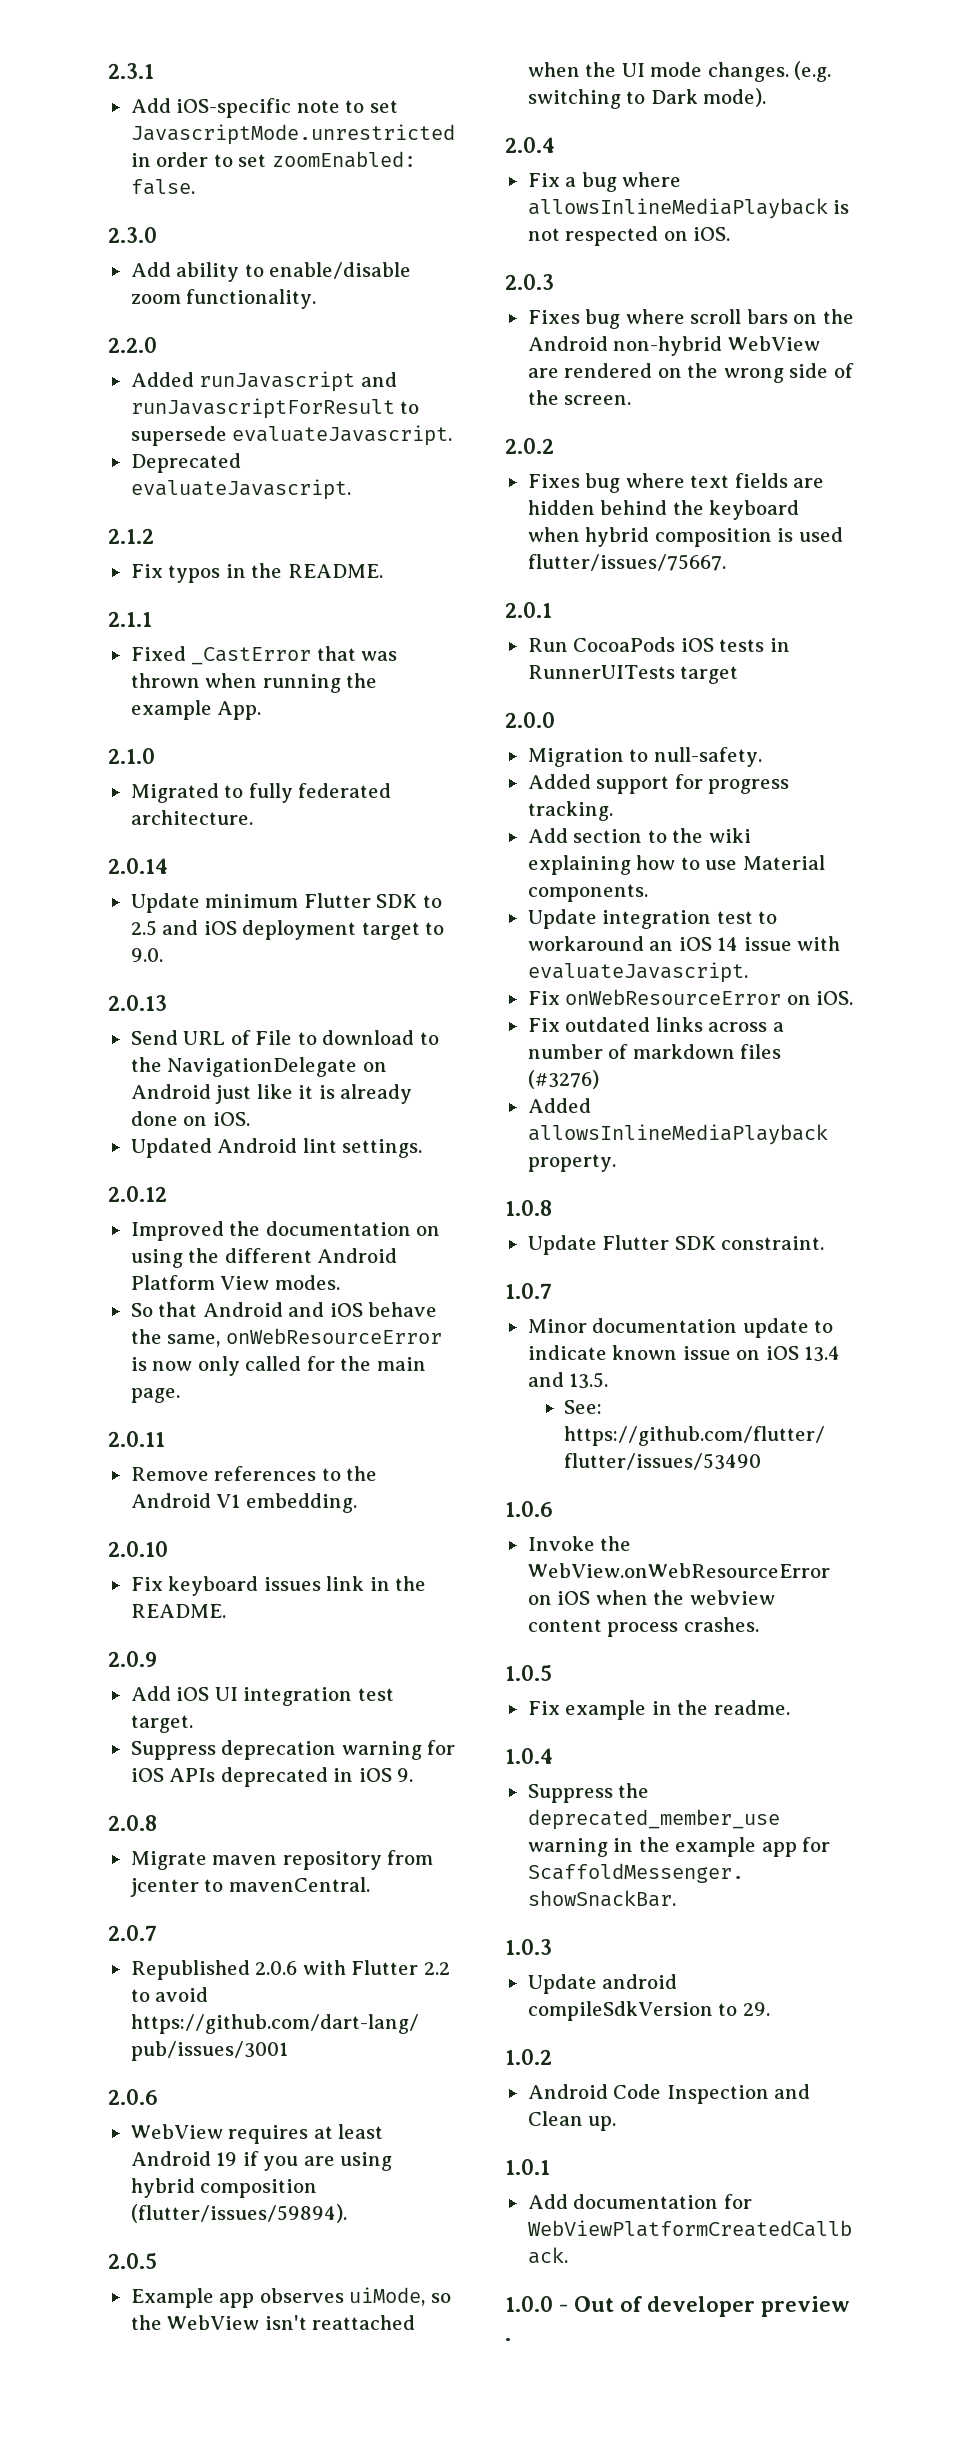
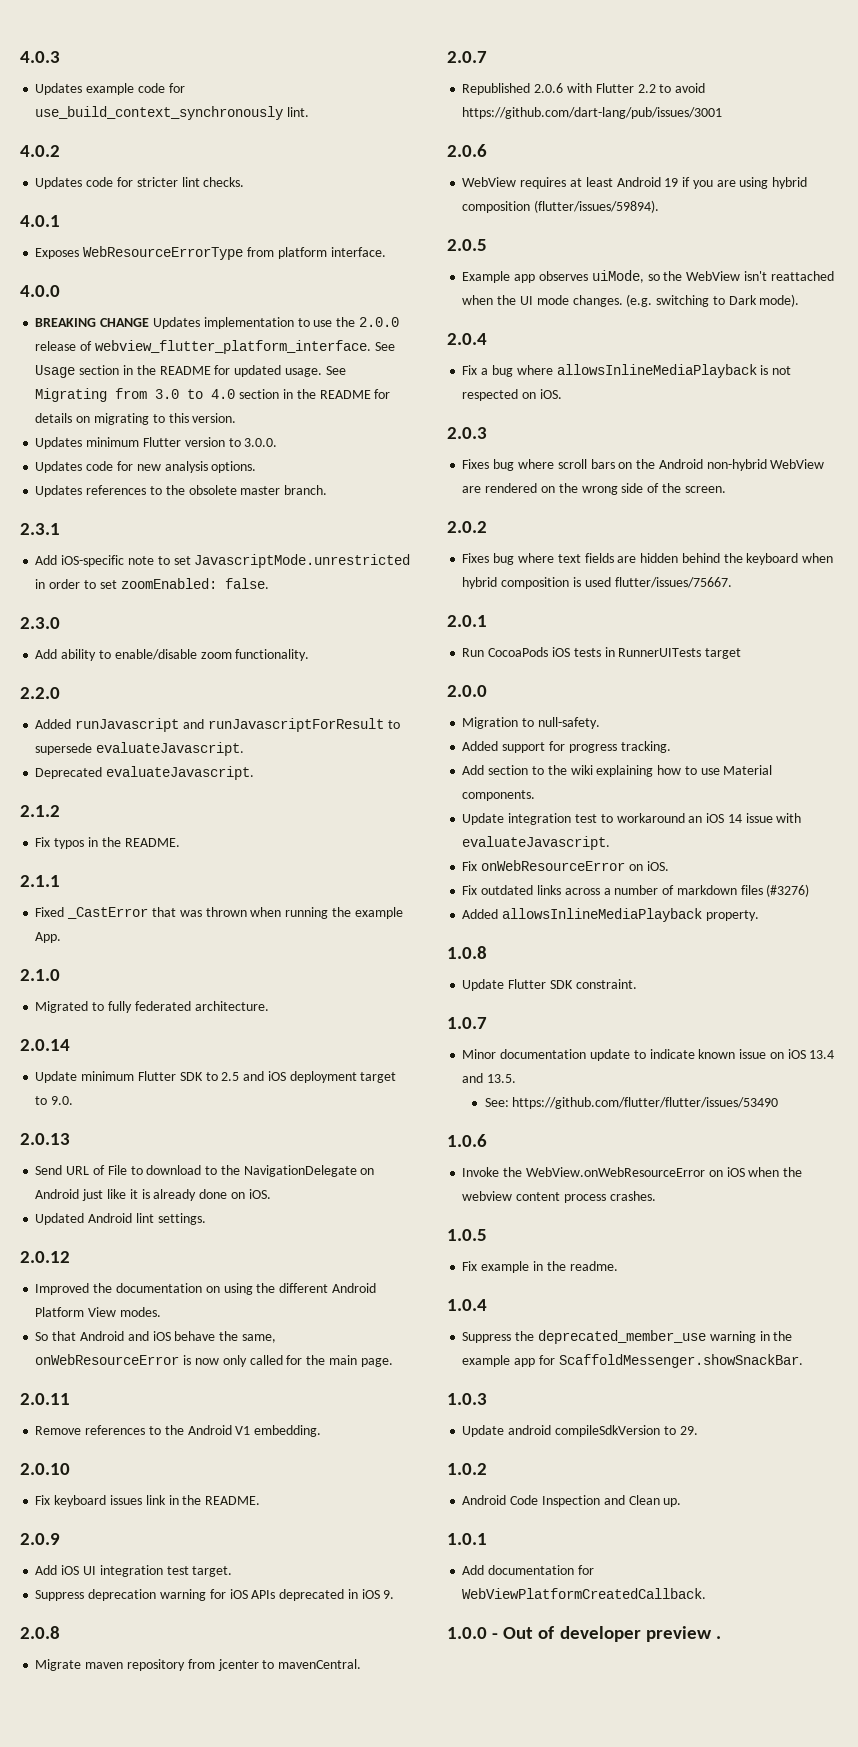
(108, 71) none -> [20,51,60,63] [35,83,185,95] [35,106,310,120] [20,145,60,157] [35,177,245,189] [20,215,60,227] [35,246,386,260] [20,285,60,297] [35,317,399,329] [35,340,395,354] [35,365,346,378] [35,388,391,402] [35,413,237,425] [35,437,278,449] [35,461,257,473] [35,485,328,497] 4.0.3 // Updates example code for use_build_context_synchronously lint. // 4.0.2 // Updates code for stricter lint checks. // 4.0.1 // Exposes WebResourceErrorType from platform interface. // 4.0.0 // BREAKING CHANGE Updates implementation to use the 2.0.0 release of webview_flutter_platform_interface. See Usage section in the README for updated usage. See Migrating from 3.0 to 4.0 section in the README for details on migrating to this version. // Updates minimum Flutter version to 3.0.0. // Updates code for new analysis options. // Updates references to the obsolete master branch. //

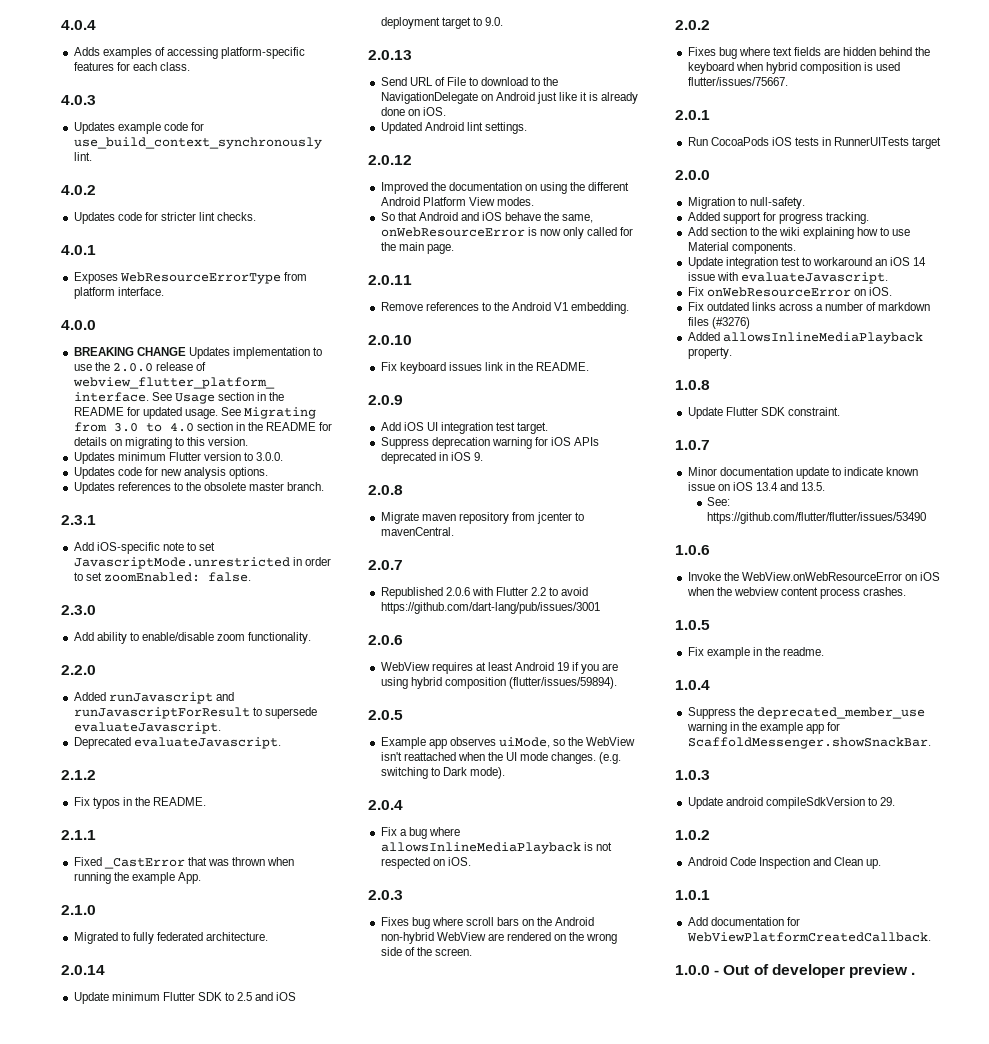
(20, 57) none -> [61,20,96,30] [73,47,306,59] [73,62,190,71] 4.0.4 // Adds examples of accessing platform-specific features for each class. //

